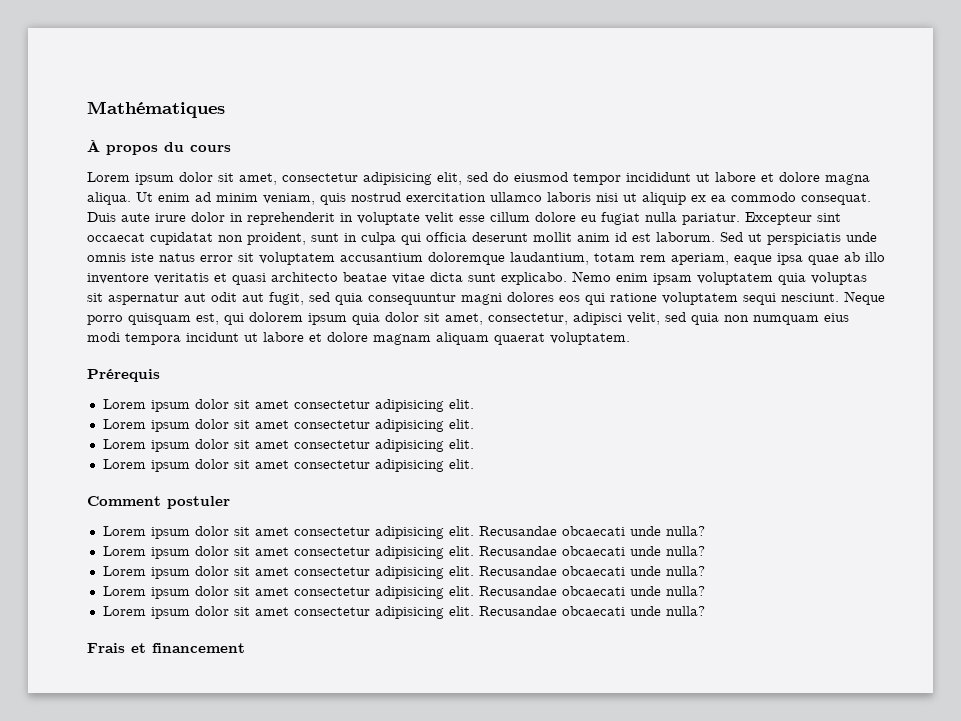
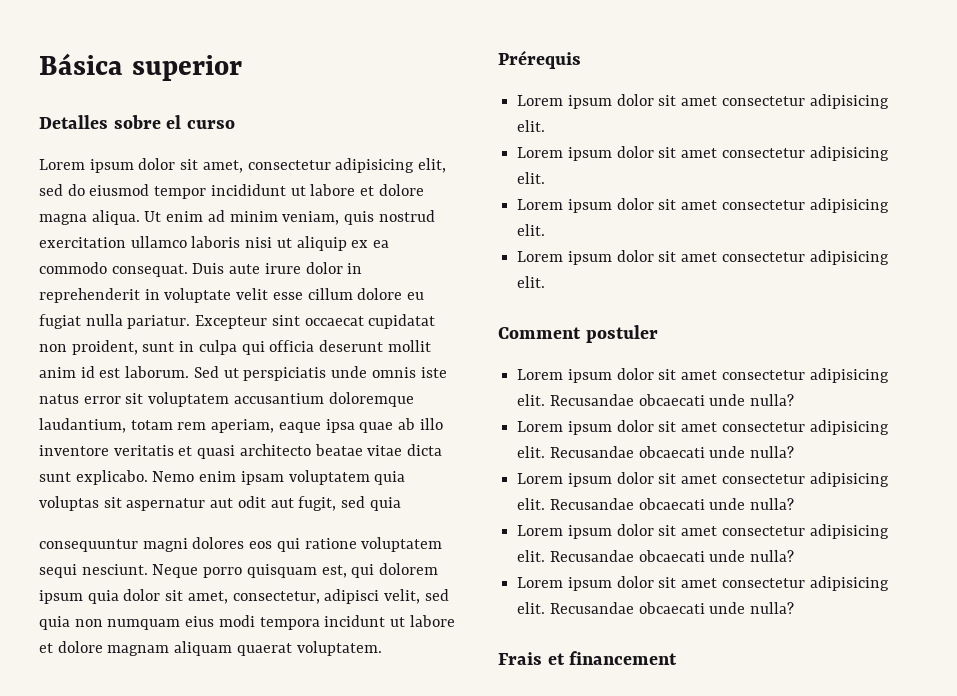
[87,101,225,118] [87,140,231,155] Mathématiques // À propos du cours -> [39,53,242,81] [39,115,235,129] Básica superior // Detalles sobre el curso
(363, 299) none -> (401, 504) //

